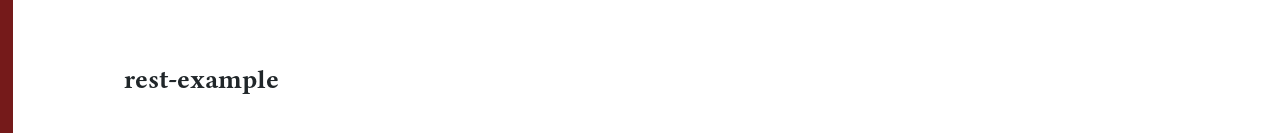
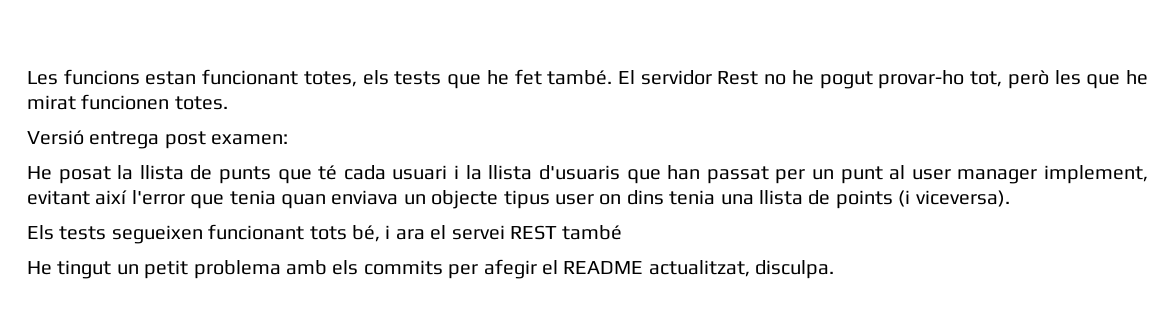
[124,70,279,94] rest-example -> [27,69,1149,89] [27,94,228,110] [27,130,289,149] [27,165,1148,184] [27,190,1010,209] [27,224,623,244] [27,259,835,279] Les funcions estan funcionant totes, els tests que he fet també. El servidor Rest no he pogut provar-ho tot, però les que he mirat funcionen totes. // Versió entrega post examen: // He posat la llista de punts que té cada usuari i la llista d'usuaris que han passat per un punt al user manager implement, evitant així l'error que tenia quan enviava un objecte tipus user on dins tenia una llista de points (i viceversa). // Els tests segueixen funcionant tots bé, i ara el servei REST també // He tingut un petit problema amb els commits per afegir el README actualitzat, disculpa.

